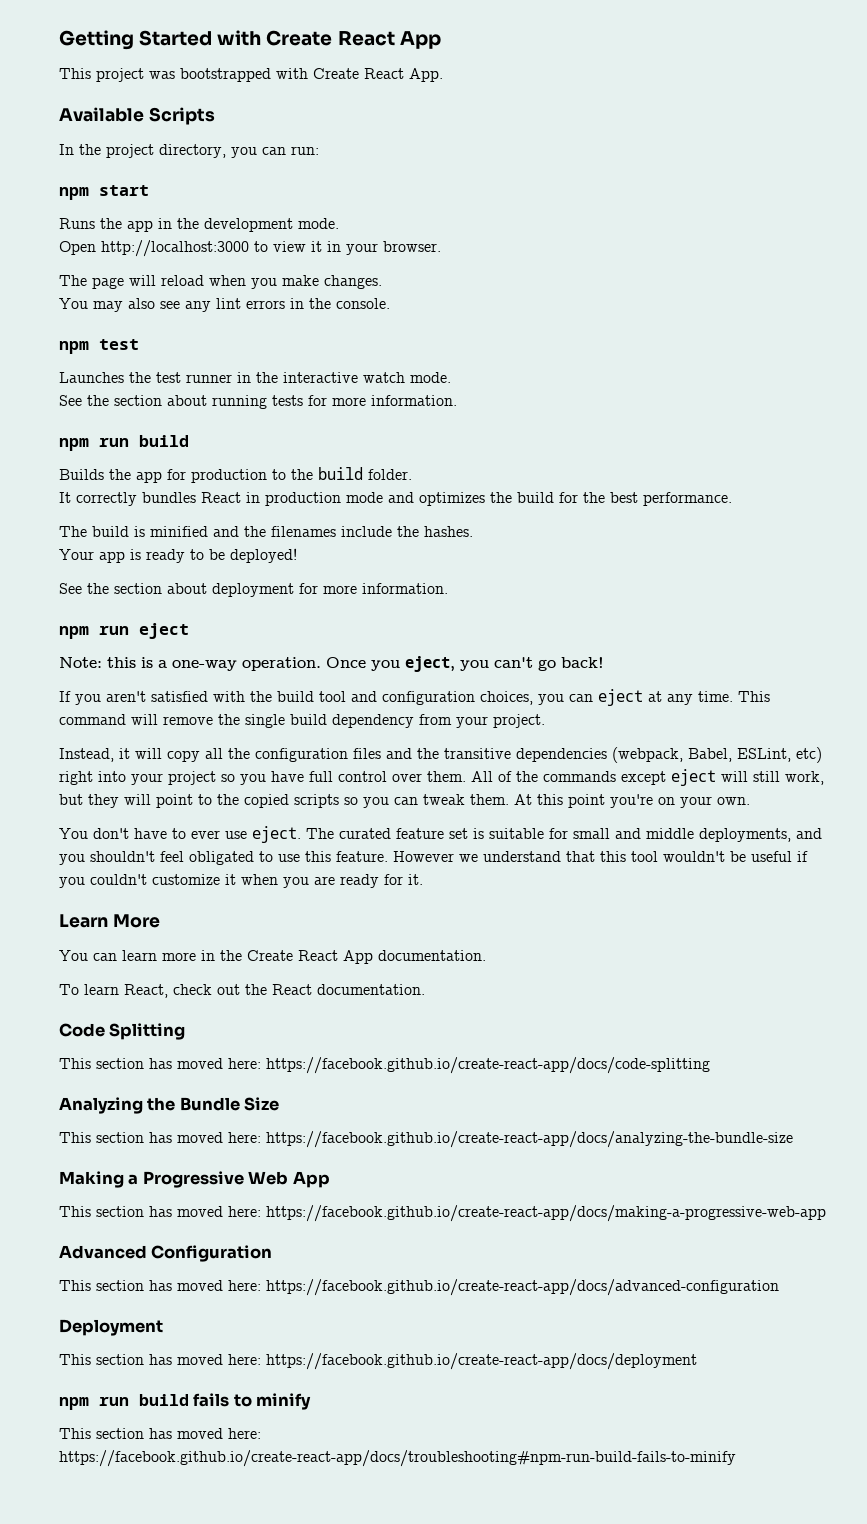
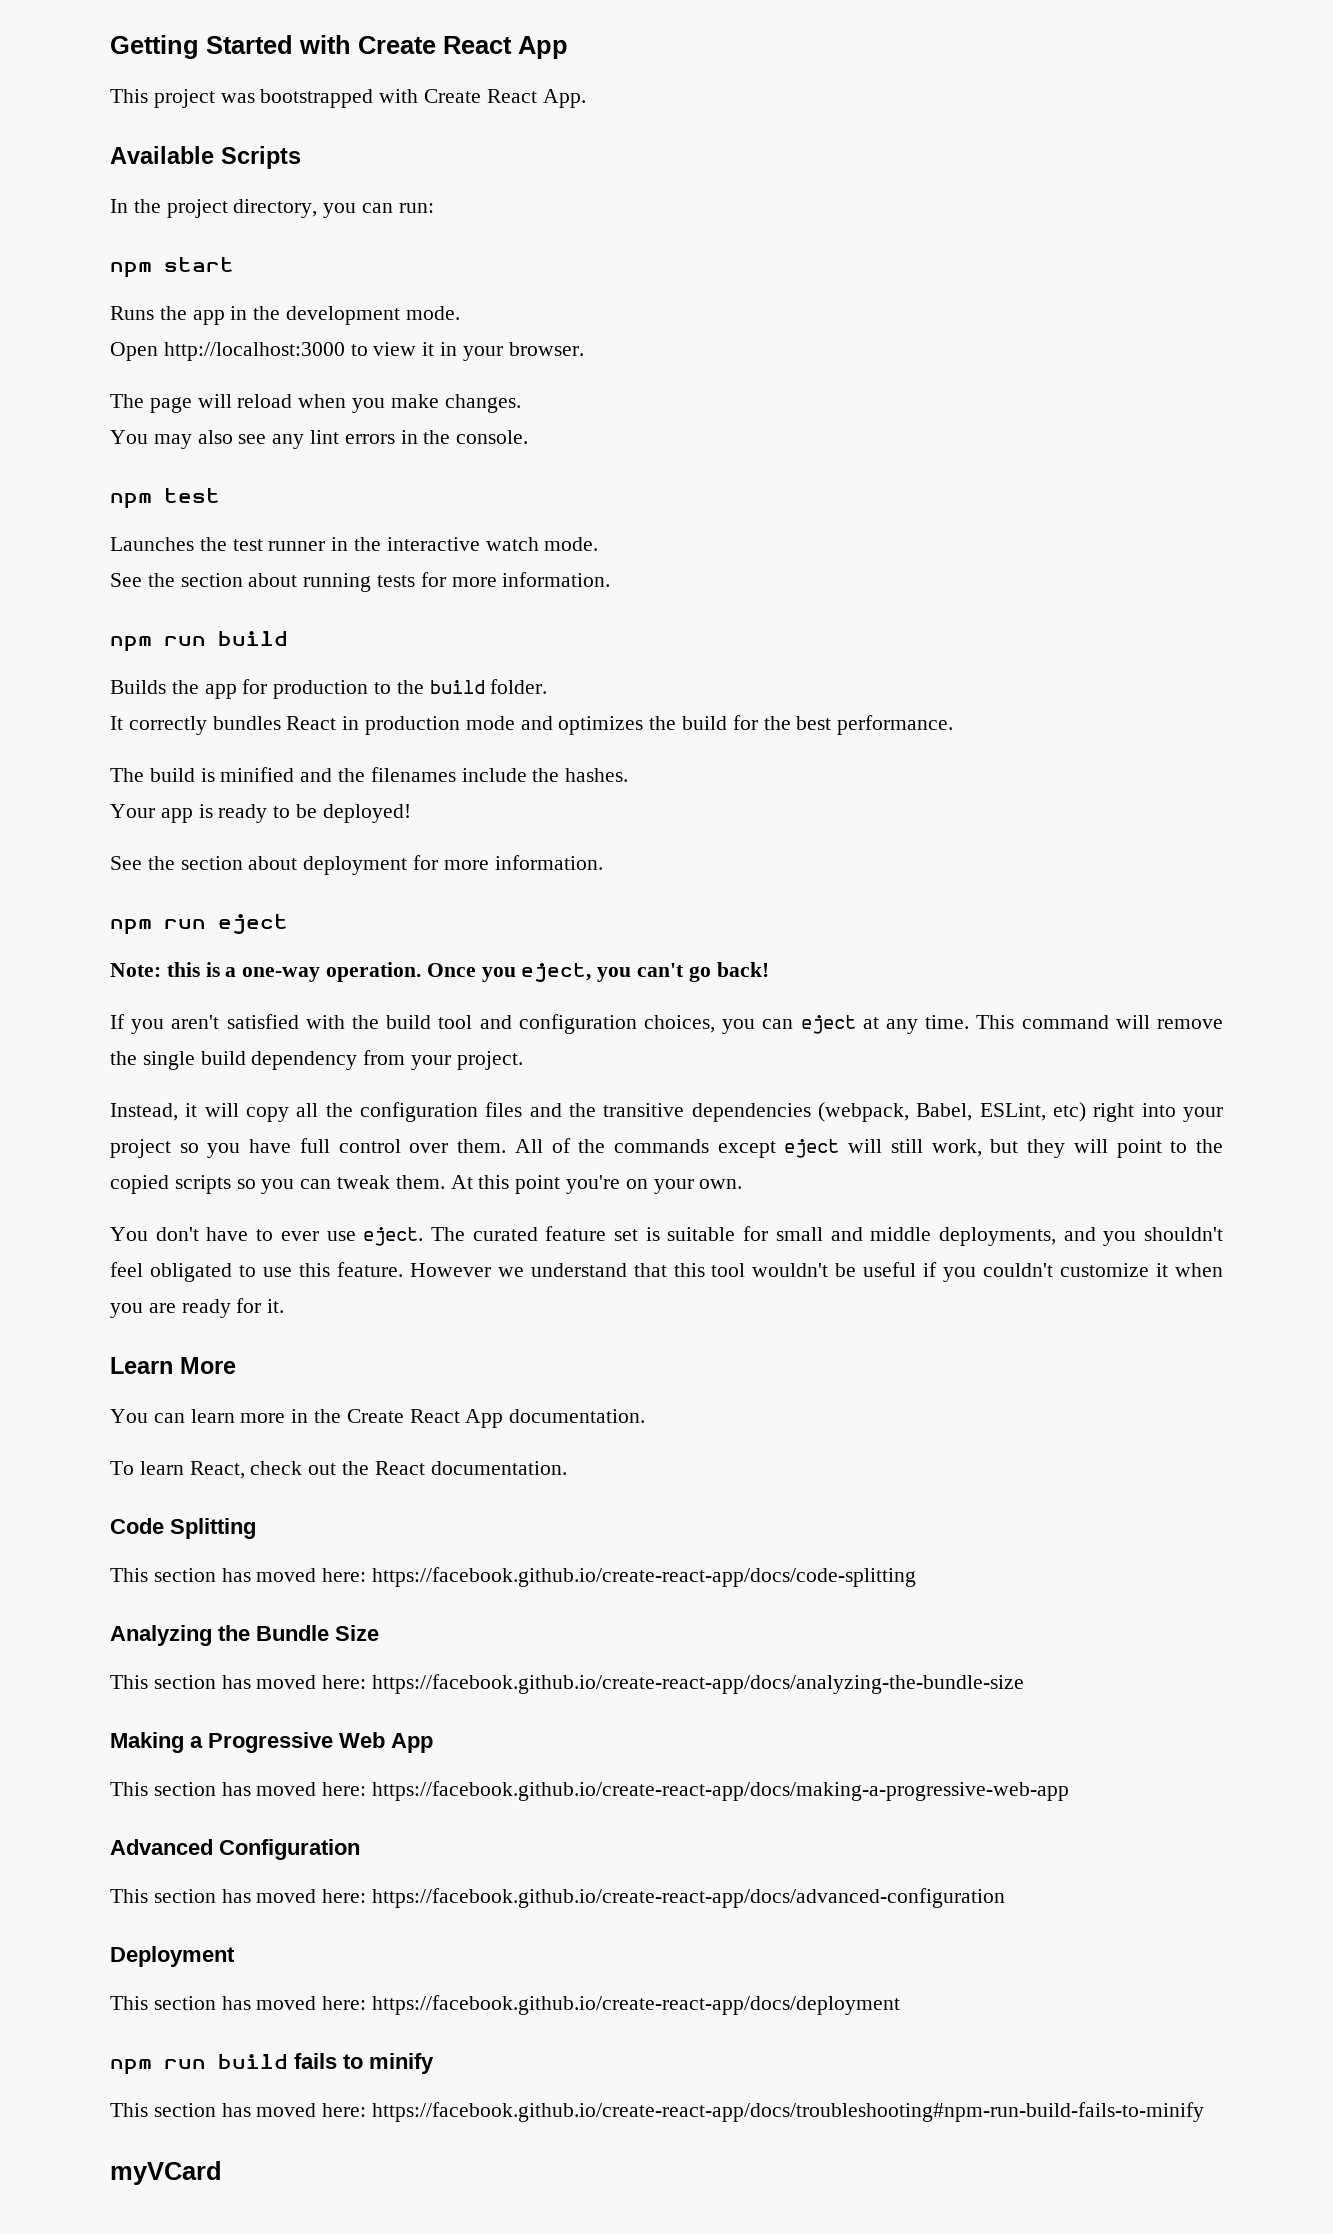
(736, 1458) none -> [110,2161,222,2185] // myVCard

